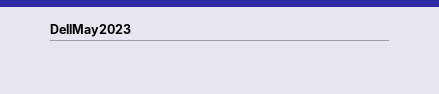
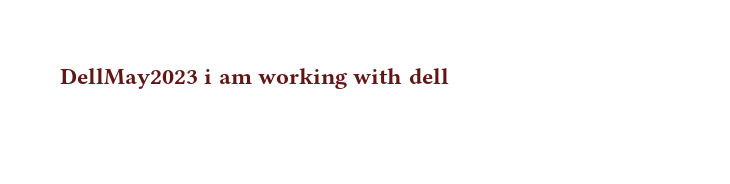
(131, 30) none -> [204,68,449,89] i am working with dell

